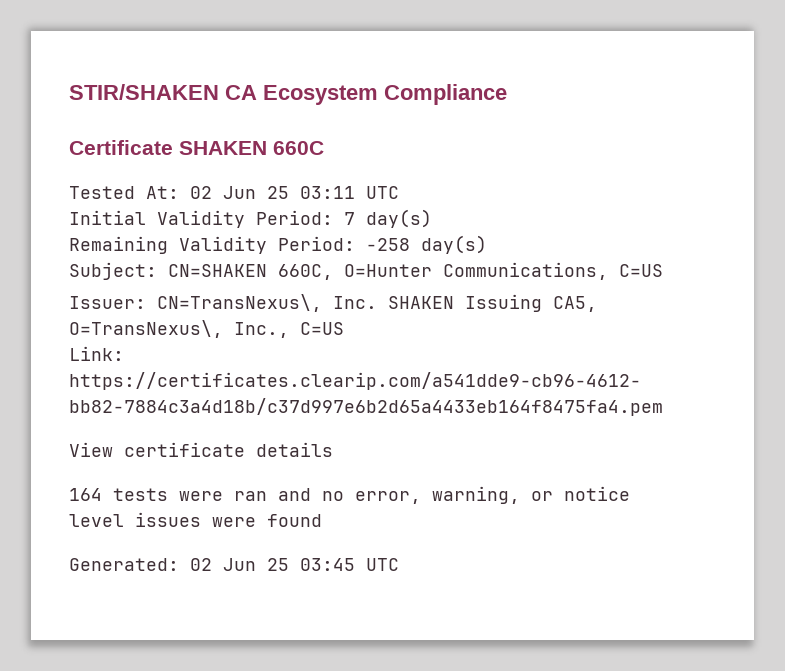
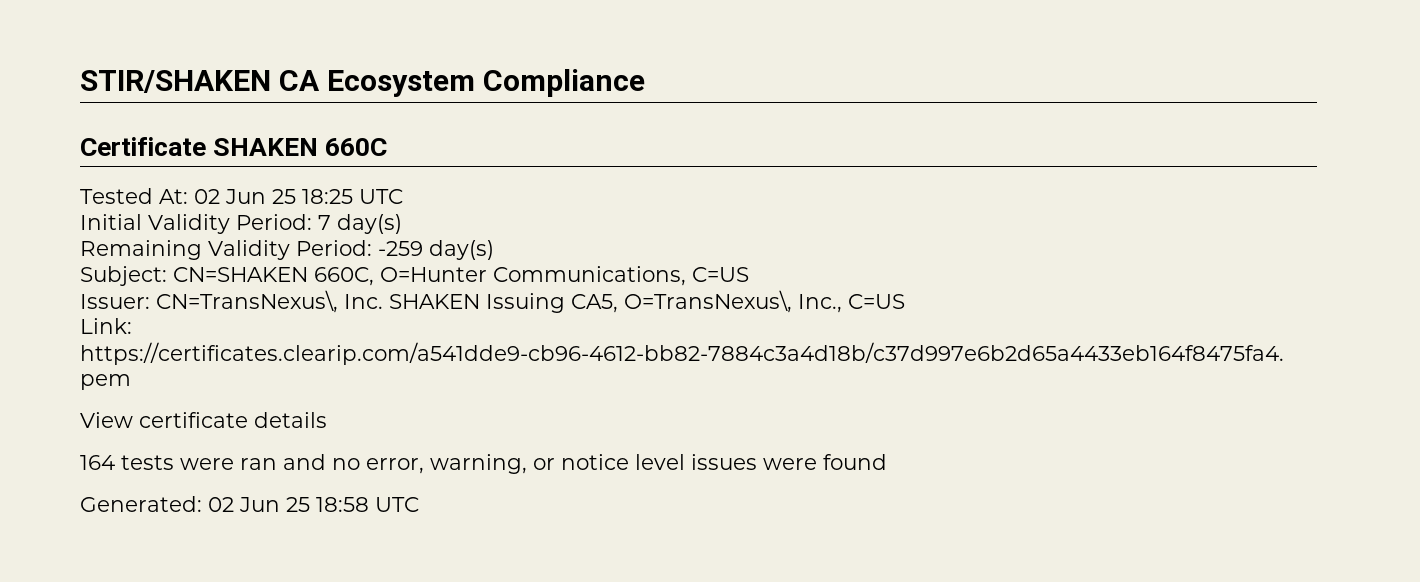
[300,186,355,199] 03:11 -> [302,189,353,204] 18:25
[366,238,410,251] -258 -> [378,241,423,256] -259
[300,558,355,571] 03:45 -> [316,497,369,512] 18:58

